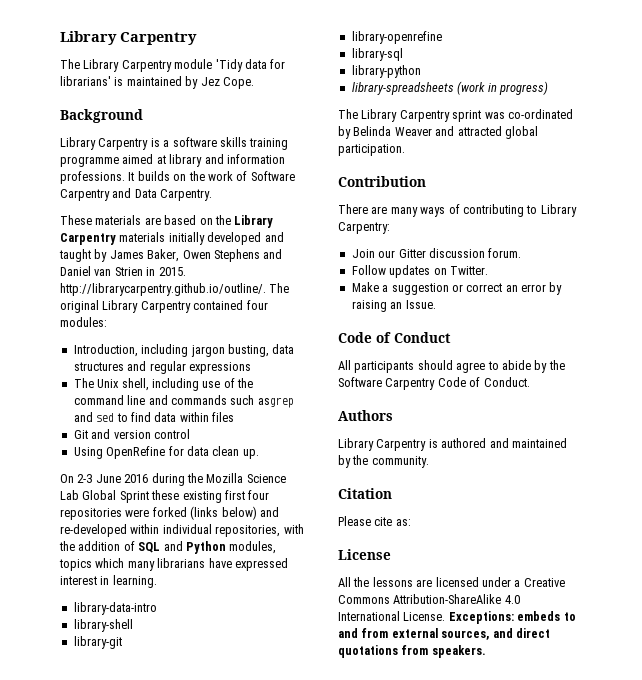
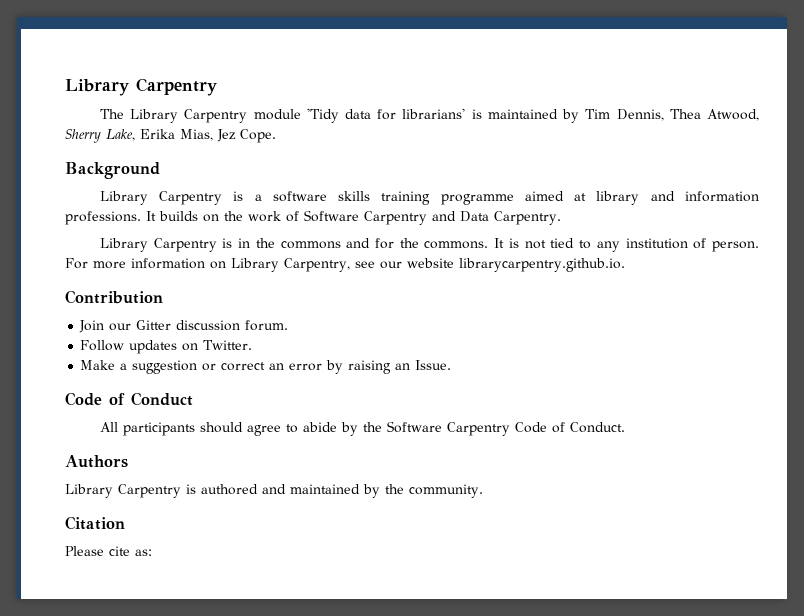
(199, 82) none -> [585,109,759,121] [65,129,213,143] Tim Dennis, Thea Atwood, Sherry Lake, Erika Mias,
[60,215,274,228] [60,232,284,245] [59,249,283,262] [60,266,186,276] [60,283,290,296] [60,300,268,313] [60,317,107,327] [73,344,295,357] [73,361,251,374] [73,378,253,391] [73,395,294,408] [73,412,234,422] [73,429,190,439] [73,446,259,459] [60,473,286,486] [60,490,270,503] [60,506,279,520] [60,524,304,537] [59,541,277,554] [59,558,288,571] [60,575,157,588] [73,602,157,615] [73,619,133,632] [73,636,122,649] [351,31,442,44] [351,48,403,61] [351,65,421,78] [351,81,548,95] [338,109,573,122] [338,126,538,139] [338,144,405,156] [338,176,426,187] [338,204,577,217] [338,222,390,234] These materials are based on the Library Carpentry materials initially developed and taught by James Baker, Owen Stephens and Daniel van Strien in 2015. http://librarycarpentry.github.io/outline/. The original Library Carpentry contained four modules: // Introduction, including jargon busting, data structures and regular expressions // The Unix shell, including use of the command line and commands such asgrep and sed to find data within files // Git and version control // Using OpenRefine for data clean up. // On 2-3 June 2016 during the Mozilla Science Lab Global Sprint these existing first four repositories were forked (links below) and re-developed within individual repositories, with the addition of SQL and Python modules, topics which many librarians have expressed interest in learning. // library-data-intro // library-shell // library-git // library-openrefine // library-sql // library-python // library-spreadsheets (work in progress) // The Library Carpentry sprint was co-ordinated by Belinda Weaver and attracted global participation. // Contribution // There are many ways of contributing to Library Carpentry: -> [99,238,760,252] [65,258,625,272] [65,290,163,304] Library Carpentry is in the commons and for the commons. It is not tied to any institution of person. For more information on Library Carpentry, see our website librarycarpentry.github.io. // Contribution
[338,549,391,560] [338,577,565,587] [338,594,520,604] [338,611,576,624] [338,628,550,640] [338,645,486,658] // License // All the lessons are licensed under a Creative Commons Attribution-ShareAlike 4.0 International License. Exceptions: embeds to and from external sources, and direct quotations from speakers. -> (152, 552) none

